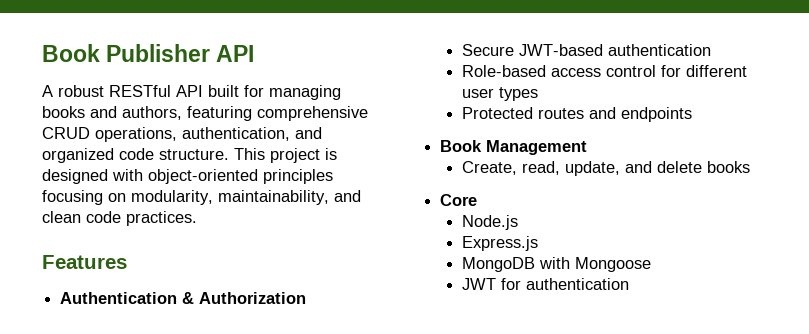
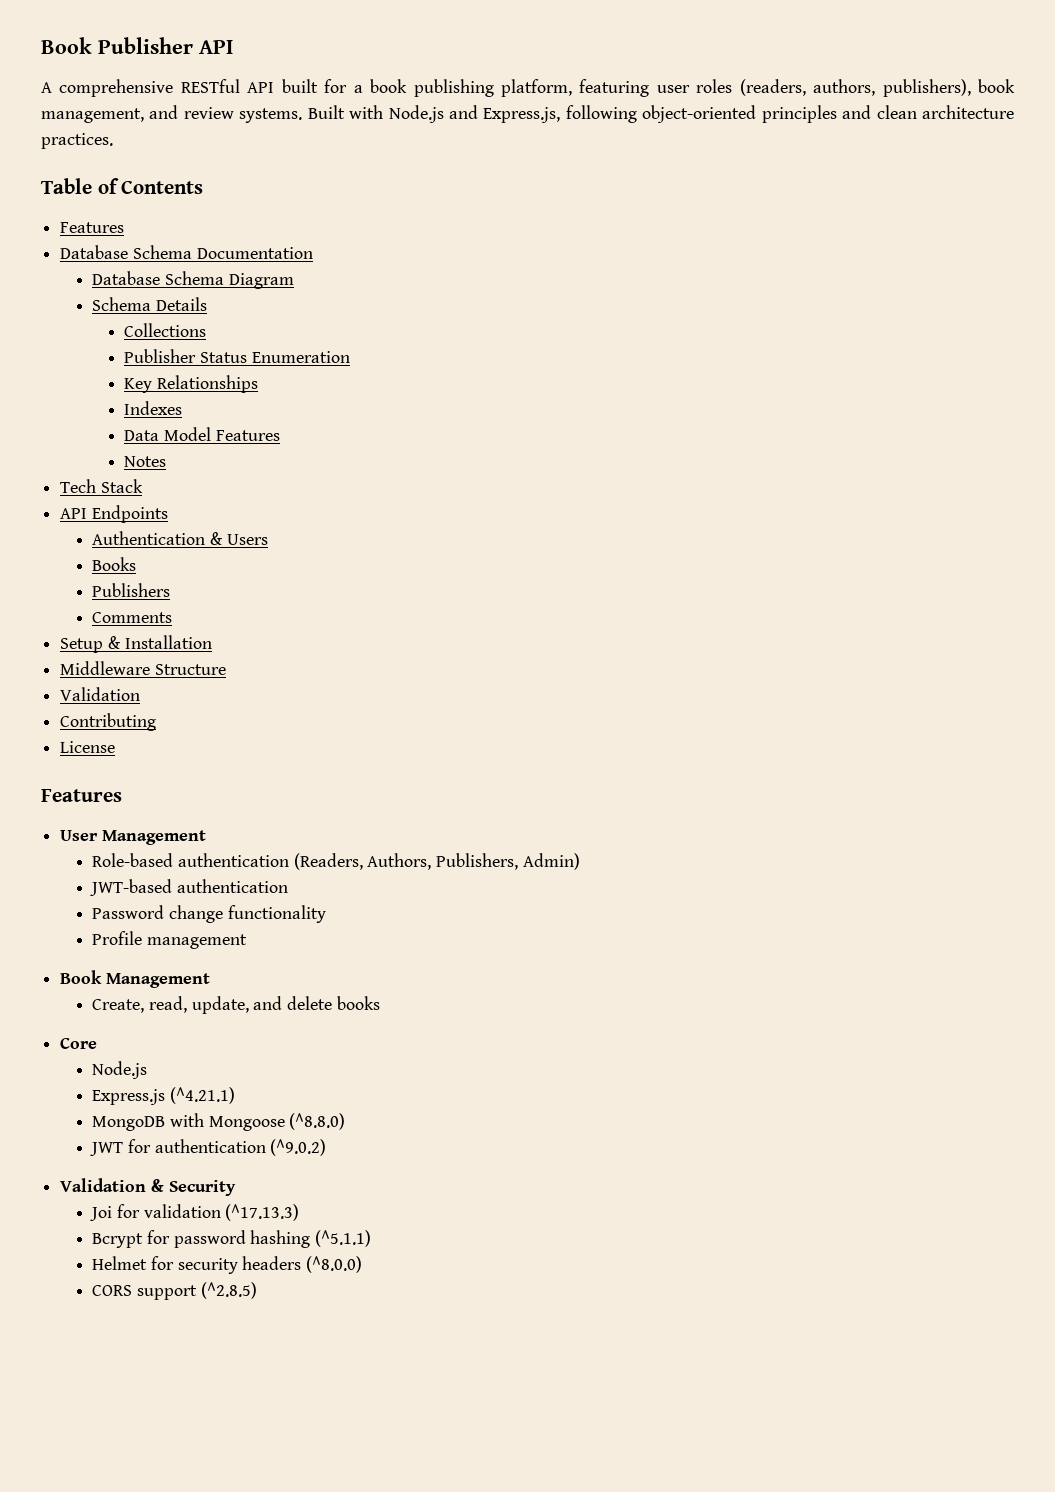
[58,85,104,97] robust -> [59,79,174,97] comprehensive
[269,85,341,100] [42,106,368,121] [42,127,322,142] [42,148,337,163] [42,169,333,184] [42,190,329,205] managing books and authors, featuring comprehensive CRUD operations, authentication, and organized code structure. This project is designed with object-oriented principles focusing on modularity, maintainability, -> [353,79,1015,97] [41,105,837,123] a book publishing platform, featuring user roles (readers, authors, publishers), book management, and review systems. Built with Node.js and Express.js, following object-oriented principles
[86,211,121,223] code -> [922,105,1015,119] architecture
[42,255,127,269] [60,292,307,304] [461,44,711,56] [461,65,747,77] [461,87,538,101] [461,107,692,122] Features // Authentication & Authorization // Secure JWT-based authentication // Role-based access control for different user types // Protected routes and endpoints -> [41,178,204,194] [60,222,125,233] [60,245,313,259] [92,271,294,289] [92,297,207,311] [124,323,207,337] [124,349,350,363] [124,375,259,393] [124,401,183,415] [124,427,280,441] [124,456,167,467] [60,479,143,493] [60,505,168,523] [92,531,268,545] [92,557,137,571] [92,583,171,597] [92,612,173,623] [60,635,212,653] [60,661,226,675] [60,687,141,701] [60,713,157,731] [60,741,116,753] [41,789,122,802] [60,830,206,845] [92,853,580,870] [90,879,288,896] [92,905,326,923] [92,931,247,949] Table of Contents // Features // Database Schema Documentation // Database Schema Diagram // Schema Details // Collections // Publisher Status Enumeration // Key Relationships // Indexes // Data Model Features // Notes // Tech Stack // API Endpoints // Authentication & Users // Books // Publishers // Comments // Setup & Installation // Middleware Structure // Validation // Contributing // License // Features // User Management // Role-based authentication (Readers, Authors, Publishers, Admin) // JWT-based authentication // Password change functionality // Profile management
(538, 243) none -> [169,1087,235,1104] (^4.21.1)
(651, 264) none -> [289,1113,346,1130] (^8.8.0)
(629, 284) none -> [270,1139,327,1156] [60,1178,236,1196] [90,1204,300,1221] [92,1230,372,1248] [92,1256,363,1274] [92,1282,257,1300] (^9.0.2) // Validation & Security // Joi for validation (^17.13.3) // Bcrypt for password hashing (^5.1.1) // Helmet for security headers (^8.0.0) // CORS support (^2.8.5)

